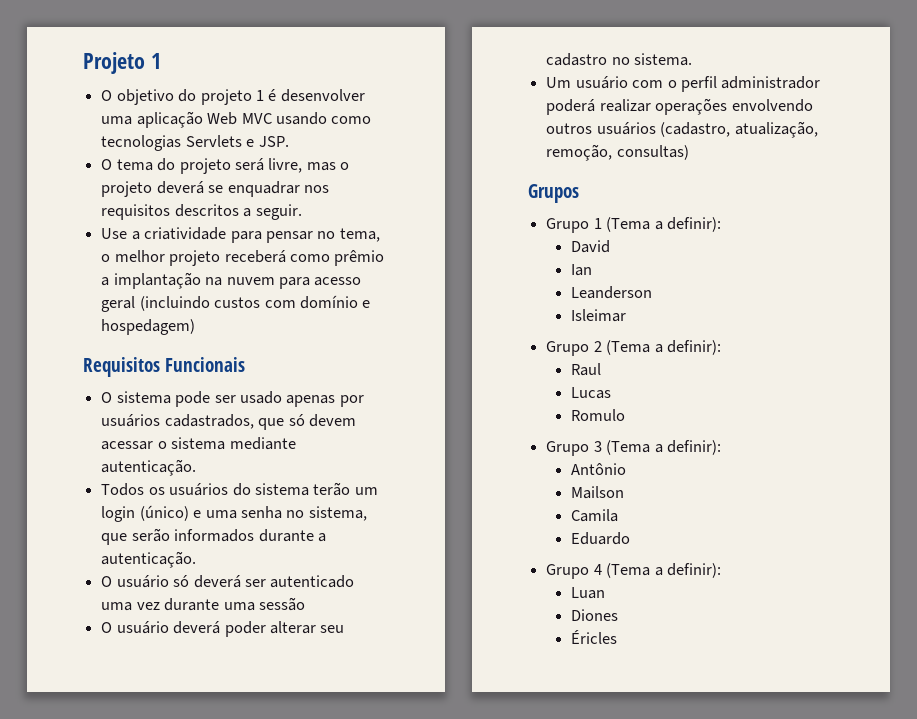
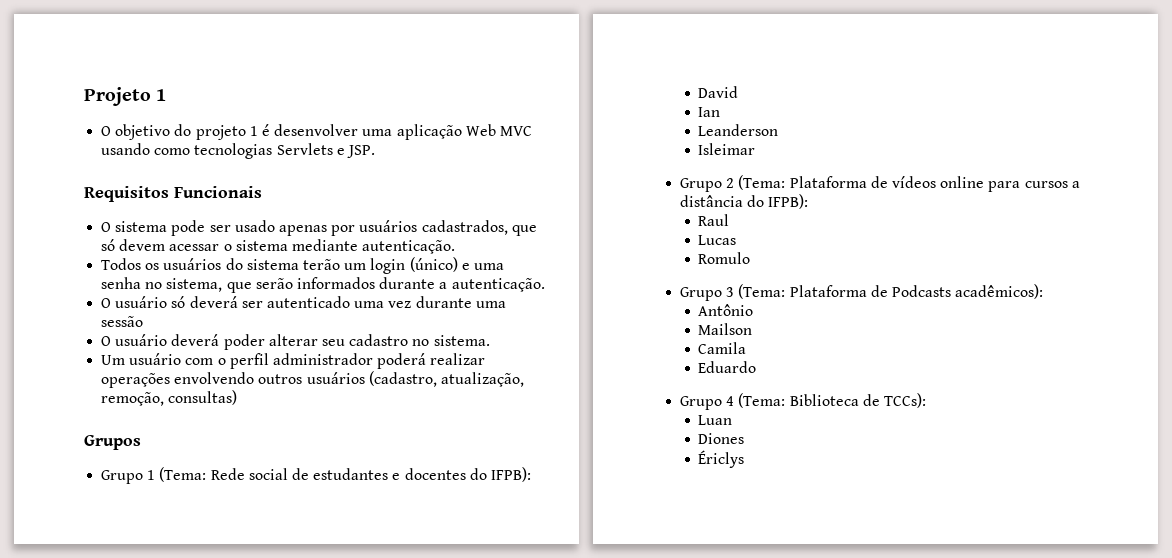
[101,158,350,174] [101,181,329,197] [101,204,302,220] [101,227,380,243] [101,250,385,266] [101,272,362,289] [101,295,371,312] [101,319,196,335] // O tema do projeto será livre, mas o projeto deverá se enquadrar nos requisitos descritos a seguir. // Use a criatividade para pensar no tema, o melhor projeto receberá como prêmio a implantação na nuvem para acesso geral (incluindo custos com domínio e hospedagem) -> (375, 151) none
[606,217,721,232] (Tema a definir): -> [159,467,531,482] (Tema: Rede social de estudantes e docentes do IFPB):
[606,340,721,355] (Tema a definir): -> [738,175,1080,192] [680,194,809,209] (Tema: Plataforma de vídeos online para cursos a distância do IFPB):
[606,440,721,455] (Tema a definir): -> [738,284,1044,299] (Tema: Plataforma de Podcasts acadêmicos):
[606,563,721,578] (Tema a definir): -> [738,393,926,408] (Tema: Biblioteca de TCCs):
[571,630,618,644] Éricles -> [698,450,745,468] Ériclys

